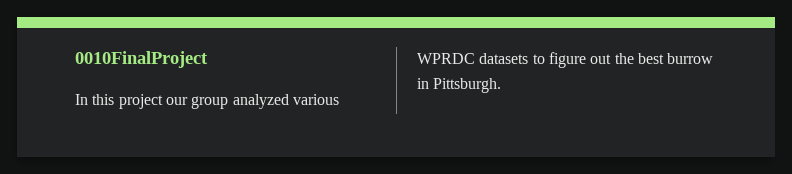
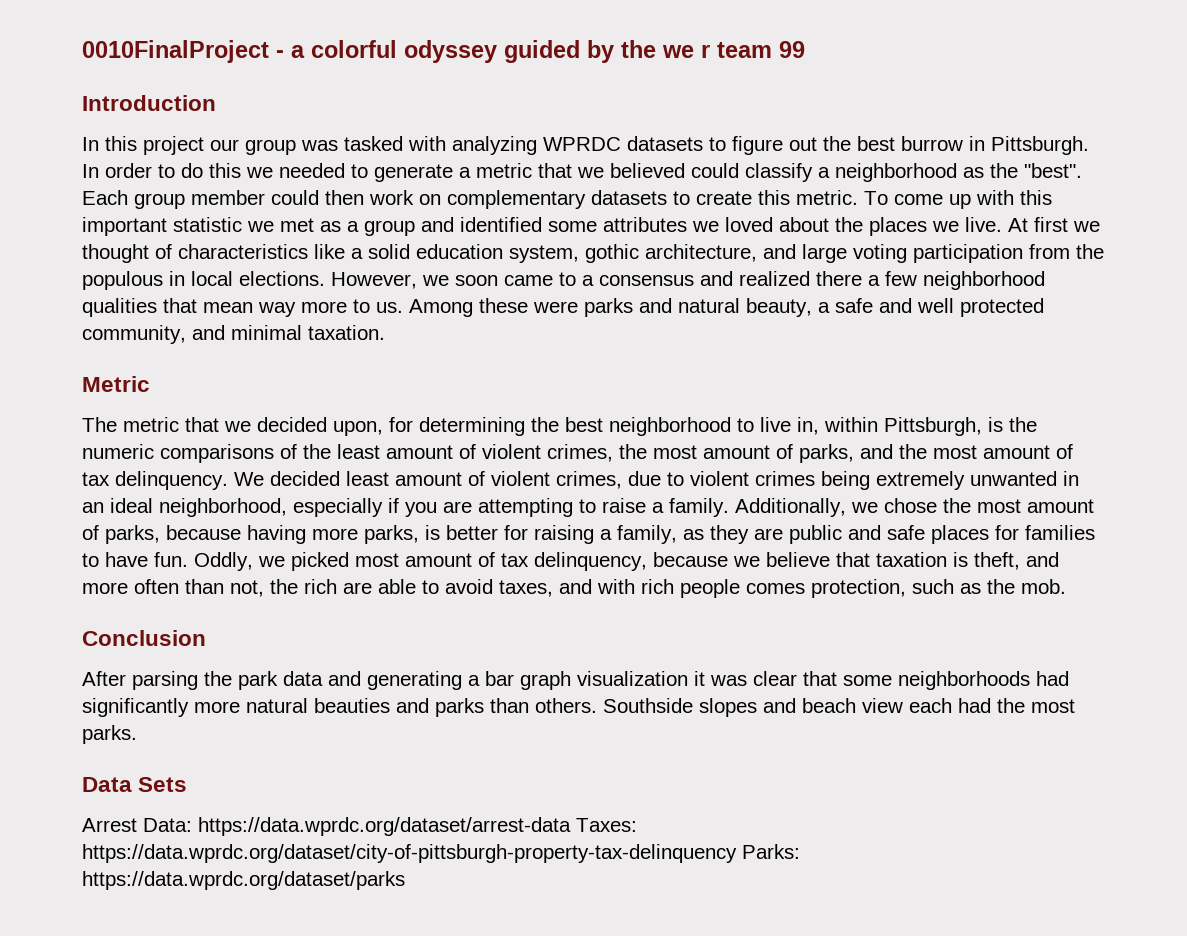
(208, 59) none -> [276,40,805,63] [82,95,216,111] - a colorful odyssey guided by the we r team 99 // Introduction
[232,94,339,109] analyzed various -> [301,136,537,155] was tasked with analyzing
(502, 85) none -> [82,163,1082,182] [82,190,1052,209] [82,217,1100,236] [82,244,1104,263] [82,271,1045,290] [82,298,1044,317] [82,325,385,344] [82,376,150,392] [82,417,1037,436] [82,444,1073,463] [82,471,1079,490] [82,498,1094,517] [82,525,1095,544] [82,552,1059,571] [82,579,1066,598] [82,630,206,646] [82,671,1069,690] [82,698,1075,717] [82,725,137,744] [82,777,188,792] [82,817,637,836] [82,844,800,863] [82,871,405,890] In order to do this we needed to generate a metric that we believed could classify a neighborhood as the "best". Each group member could then work on complementary datasets to create this metric. To come up with this important statistic we met as a group and identified some attributes we loved about the places we live. At first we thought of characteristics like a solid education system, gothic architecture, and large voting participation from the populous in local elections. However, we soon came to a consensus and realized there a few neighborhood qualities that mean way more to us. Among these were parks and natural beauty, a safe and well protected community, and minimal taxation. // Metric // The metric that we decided upon, for determining the best neighborhood to live in, within Pittsburgh, is the numeric comparisons of the least amount of violent crimes, the most amount of parks, and the most amount of tax delinquency. We decided least amount of violent crimes, due to violent crimes being extremely unwanted in an ideal neighborhood, especially if you are attempting to raise a family. Additionally, we chose the most amount of parks, because having more parks, is better for raising a family, as they are public and safe places for families to have fun. Oddly, we picked most amount of tax delinquency, because we believe that taxation is theft, and more often than not, the rich are able to avoid taxes, and with rich people comes protection, such as the mob. // Conclusion // After parsing the park data and generating a bar graph visualization it was clear that some neighborhoods had significantly more natural beauties and parks than others. Southside slopes and beach view each had the most parks. // Data Sets // Arrest Data: https://data.wprdc.org/dataset/arrest-data Taxes: https://data.wprdc.org/dataset/city-of-pittsburgh-property-tax-delinquency Parks: https://data.wprdc.org/dataset/parks

